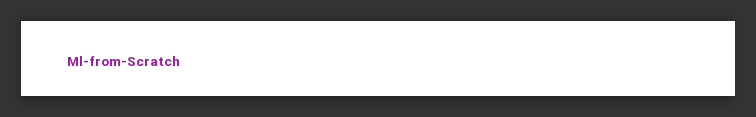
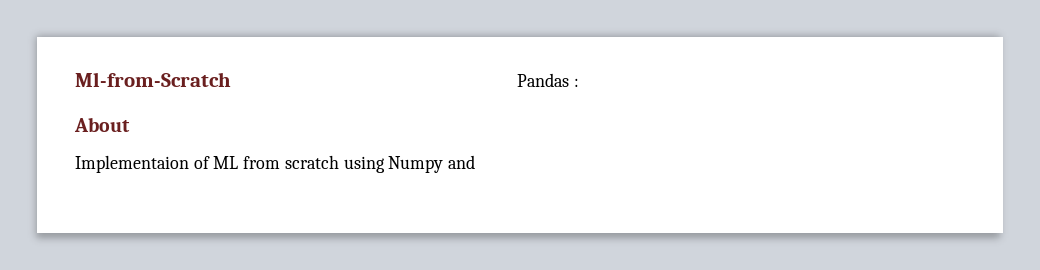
(180, 61) none -> [74,117,130,132] [75,155,476,173] [517,73,579,87] // About // Implementaion of ML from scratch using Numpy and Pandas :

